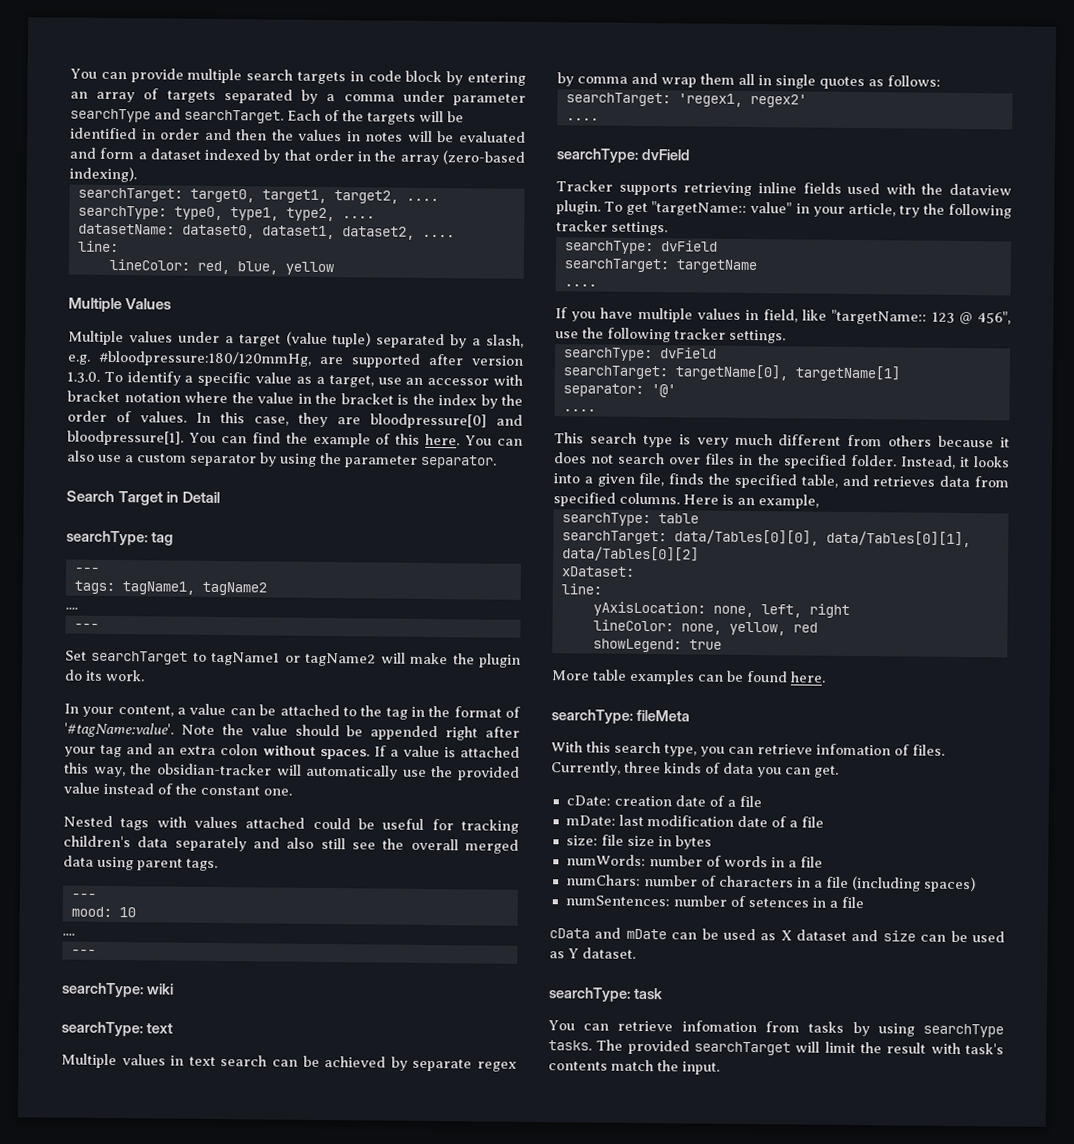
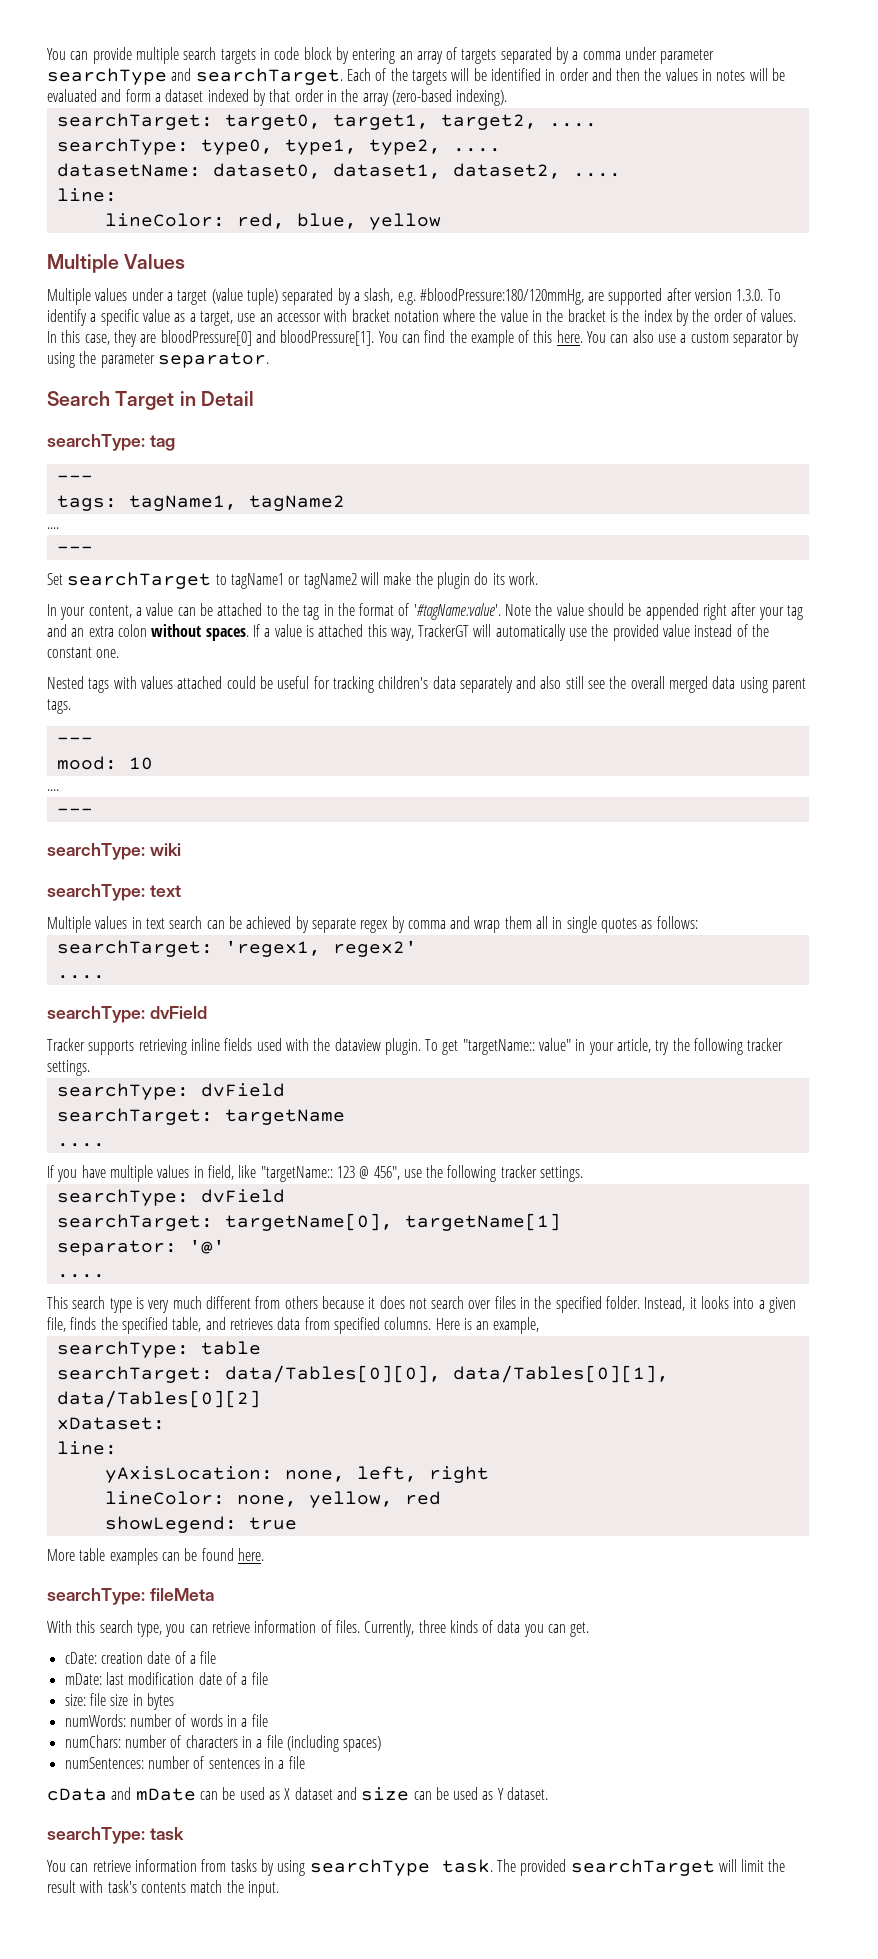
[98,350,312,367] #bloodpressure:180/120mmHg, -> [419,288,584,305] #bloodPressure:180/120mmHg,
[370,413,523,429] [67,430,184,446] bloodpressure[0] and bloodpressure[1]. -> [160,330,375,346] bloodPressure[0] and bloodPressure[1].
[130,763,272,776] the obsidian-tracker -> [418,624,470,637] TrackerGT
[816,743,891,756] infomation -> [254,1620,317,1633] information
[747,898,809,908] setences -> [208,1758,260,1769] sentences
[681,1020,757,1033] infomation -> [134,1859,197,1872] information
[548,1040,592,1051] tasks. -> [441,1859,493,1873] task.

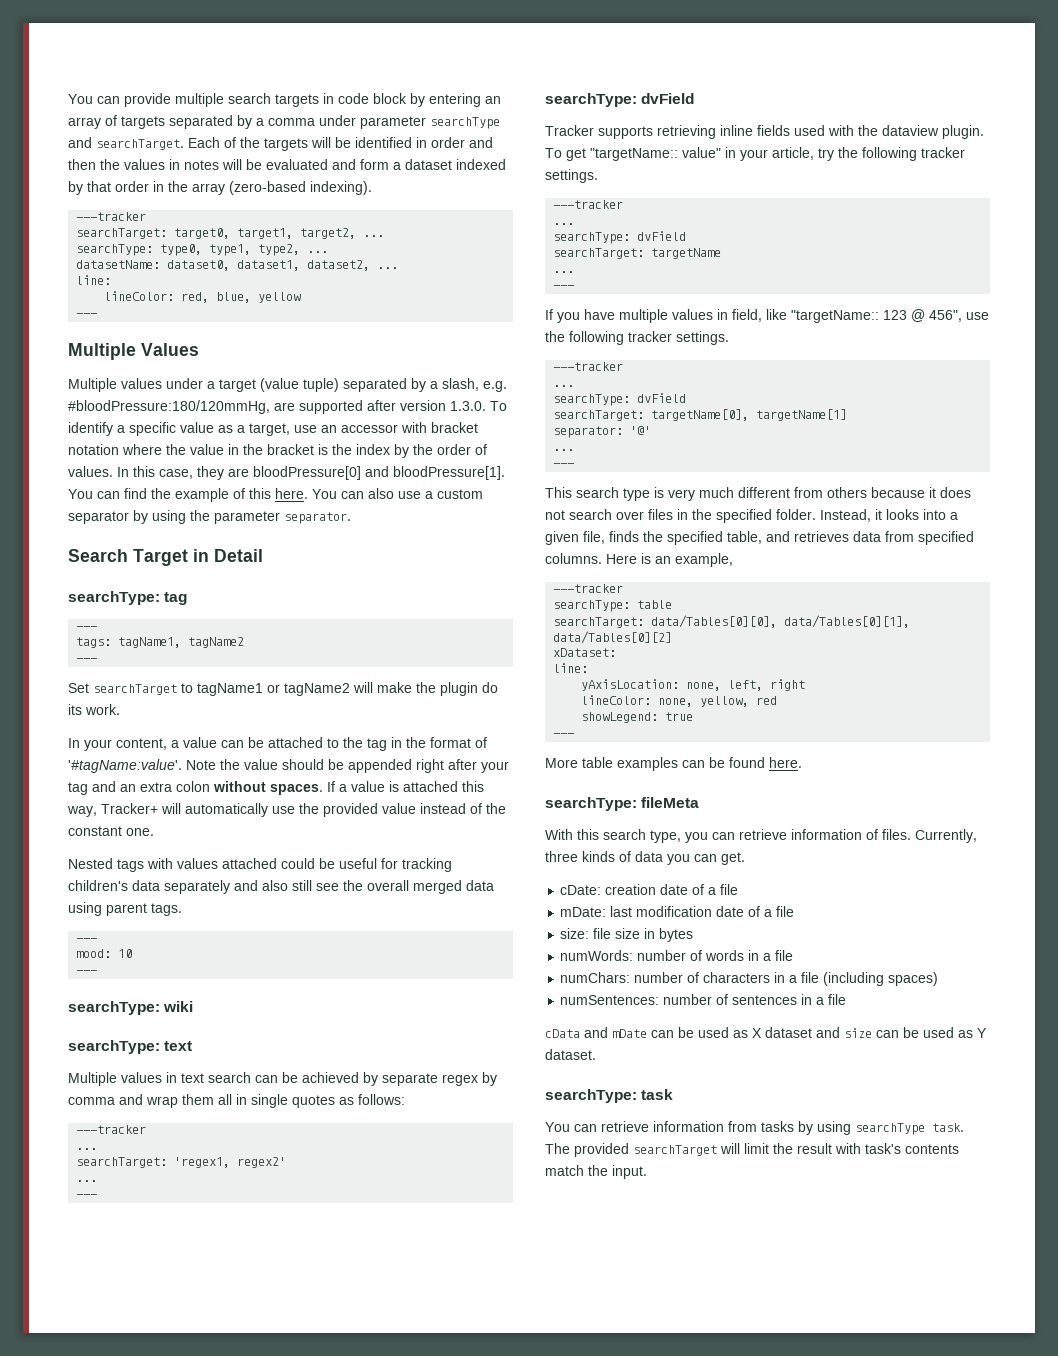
(508, 97) none -> [76,212,147,221] // ---tracker
[548,123,597,127] .... -> [363,235,385,237] ...
[452,148,501,152] .... -> [307,251,329,253] ...
[572,173,621,177] .... -> [377,267,399,269] ...
(441, 221) none -> [76,313,98,317] // ---
[47,527,59,529] // .... -> (245, 642) none
[418,624,470,637] TrackerGT -> [101,803,158,814] Tracker+
[47,789,59,791] // .... -> (133, 953) none
(698, 922) none -> [76,1125,147,1134] [76,1148,98,1150] // ---tracker // ...
[56,975,105,979] .... -> [76,1180,98,1182] [76,1194,98,1198] ... // ---
(90, 1068) none -> [553,200,624,209] [553,223,575,225] // ---tracker // ...
[56,1143,105,1147] .... -> [553,271,575,273] [553,285,575,289] ... // ---
(584, 1174) none -> [553,362,624,371] [553,385,575,387] // ---tracker // ...
[56,1274,105,1278] .... -> [553,449,575,451] [553,463,575,467] ... // ---
(540, 1325) none -> [553,584,624,593] // ---tracker
(297, 1523) none -> [553,733,575,737] // ---

